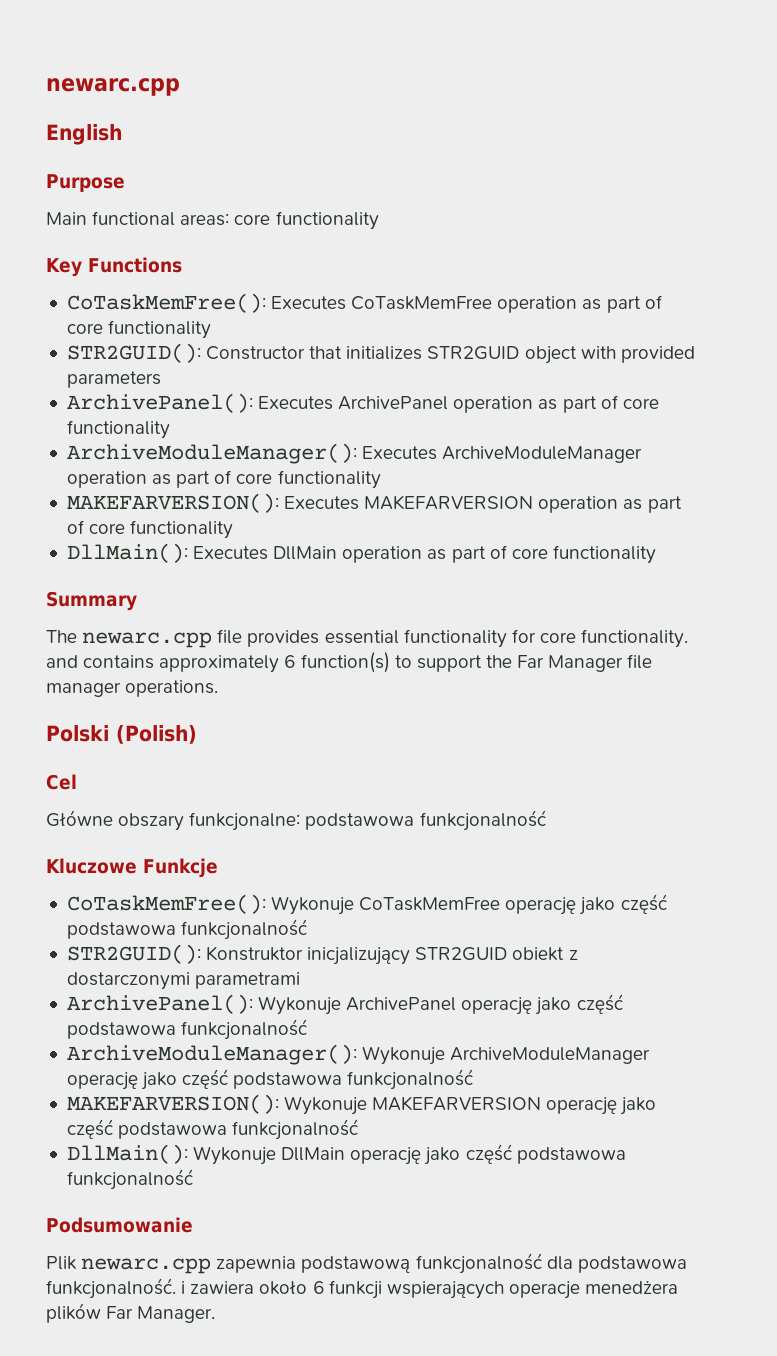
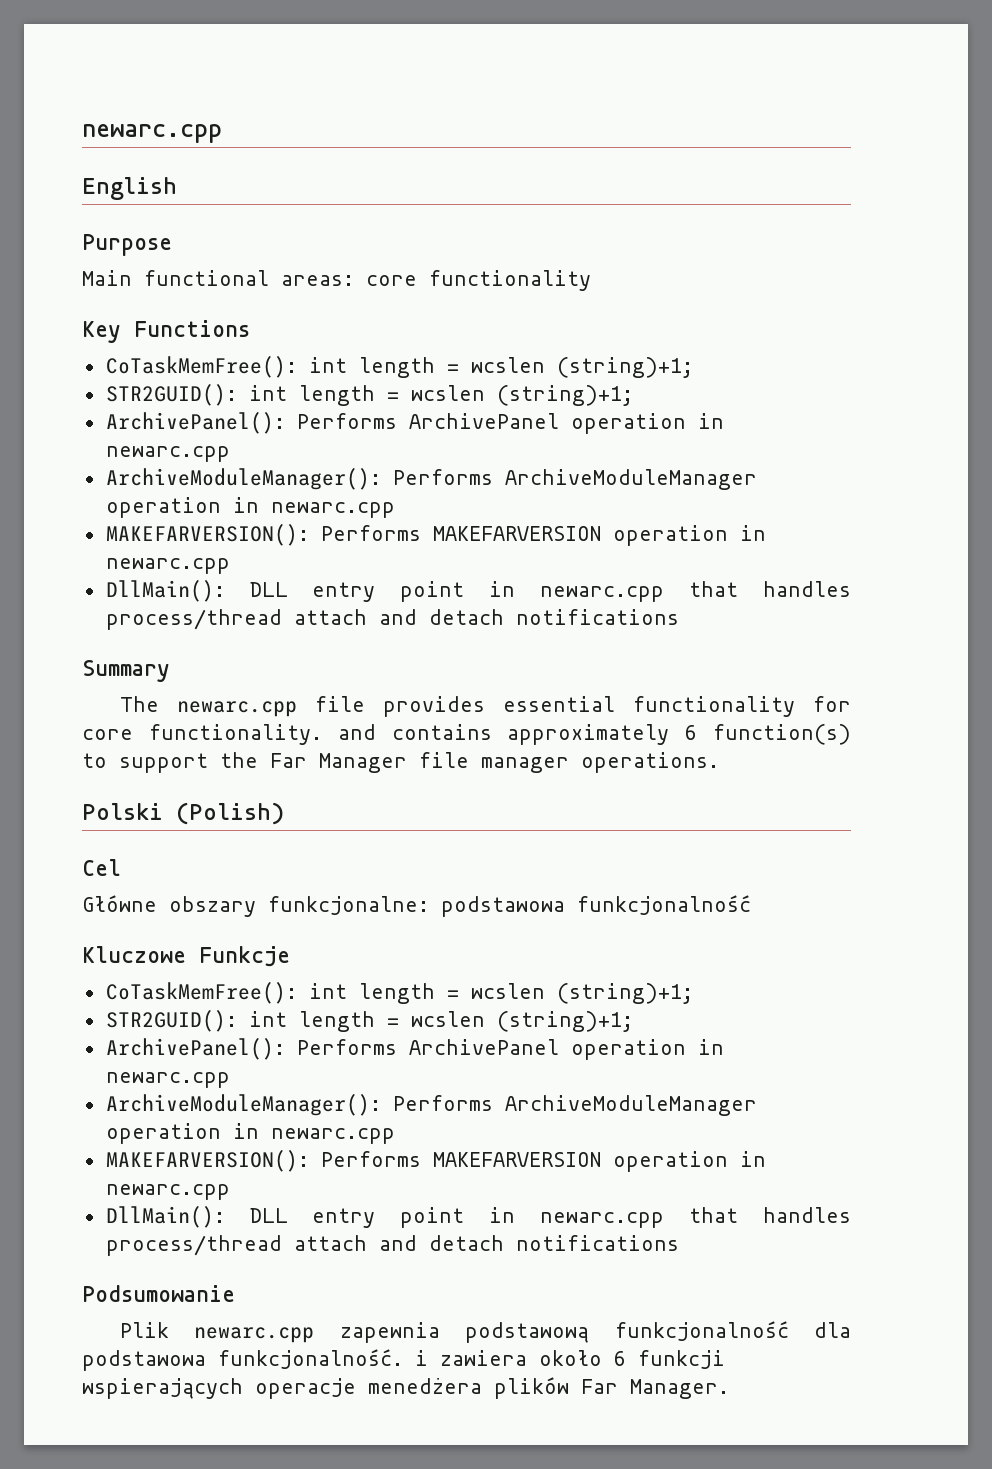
[271,295,662,313] [66,320,212,339] [66,343,695,364] [66,371,161,388] [66,393,659,413] [66,420,170,439] [66,443,643,464] [66,470,381,489] [66,493,682,513] [66,520,234,539] [66,543,656,564] Executes CoTaskMemFree operation as part of core functionality // STR2GUID(): Constructor that initializes STR2GUID object with provided parameters // ArchivePanel(): Executes ArchivePanel operation as part of core functionality // ArchiveModuleManager(): Executes ArchiveModuleManager operation as part of core functionality // MAKEFARVERSION(): Executes MAKEFARVERSION operation as part of core functionality // DllMain(): Executes DllMain operation as part of core functionality -> [308,357,693,378] [105,384,633,406] [105,412,724,434] [105,446,230,462] [105,468,757,490] [105,497,395,518] [105,524,766,546] [105,558,230,574] [105,580,851,602] [105,609,679,630] int length = wcslen (string)+1; // STR2GUID(): int length = wcslen (string)+1; // ArchivePanel(): Performs ArchivePanel operation in newarc.cpp // ArchiveModuleManager(): Performs ArchiveModuleManager operation in newarc.cpp // MAKEFARVERSION(): Performs MAKEFARVERSION operation in newarc.cpp // DllMain(): DLL entry point in newarc.cpp that handles process/thread attach and detach notifications
[271,894,667,915] [66,919,308,940] [66,944,578,965] [66,972,301,990] [66,994,623,1015] [66,1019,308,1040] [66,1044,651,1065] [66,1069,474,1090] [66,1094,657,1115] [66,1119,359,1140] [66,1144,626,1165] [66,1169,193,1190] Wykonuje CoTaskMemFree operację jako część podstawowa funkcjonalność // STR2GUID(): Konstruktor inicjalizujący STR2GUID obiekt z dostarczonymi parametrami // ArchivePanel(): Wykonuje ArchivePanel operację jako część podstawowa funkcjonalność // ArchiveModuleManager(): Wykonuje ArchiveModuleManager operację jako część podstawowa funkcjonalność // MAKEFARVERSION(): Wykonuje MAKEFARVERSION operację jako część podstawowa funkcjonalność // DllMain(): Wykonuje DllMain operację jako część podstawowa funkcjonalność -> [308,983,693,1004] [105,1010,633,1032] [105,1038,724,1060] [105,1072,230,1088] [105,1094,757,1116] [105,1123,395,1144] [105,1150,766,1172] [105,1184,230,1200] [105,1206,851,1228] [105,1235,679,1256] int length = wcslen (string)+1; // STR2GUID(): int length = wcslen (string)+1; // ArchivePanel(): Performs ArchivePanel operation in newarc.cpp // ArchiveModuleManager(): Performs ArchiveModuleManager operation in newarc.cpp // MAKEFARVERSION(): Performs MAKEFARVERSION operation in newarc.cpp // DllMain(): DLL entry point in newarc.cpp that handles process/thread attach and detach notifications

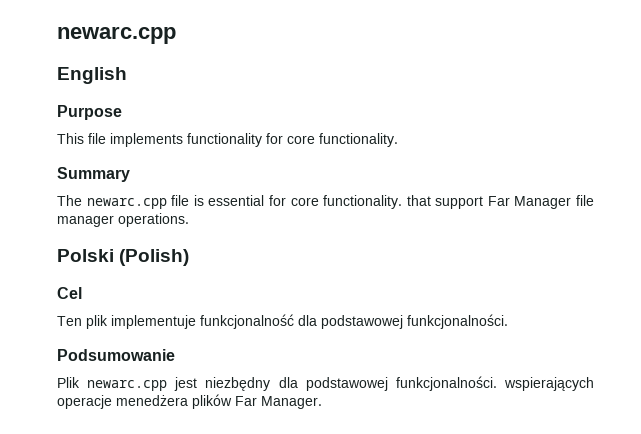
[82,270,591,291] [82,320,250,343] [105,356,693,378] [105,384,633,406] [105,412,724,434] [105,446,230,462] [105,468,757,490] [105,497,395,518] [105,524,766,546] [105,558,230,574] [105,580,851,602] [105,609,679,630] [82,660,170,682] [120,696,851,717] [82,724,851,745] [82,752,258,773] Main functional areas: core functionality // Key Functions // CoTaskMemFree(): int length = wcslen (string)+1; // STR2GUID(): int length = wcslen (string)+1; // ArchivePanel(): Performs ArchivePanel operation in newarc.cpp // ArchiveModuleManager(): Performs ArchiveModuleManager operation in newarc.cpp // MAKEFARVERSION(): Performs MAKEFARVERSION operation in newarc.cpp // DllMain(): DLL entry point in newarc.cpp that handles process/thread attach and detach notifications // Summary // The newarc.cpp file provides essential functionality for core functionality. and contains approximately 6 function(s) to support the -> [57,133,398,147] [57,167,130,182] [57,195,484,209] This file implements functionality for core functionality. // Summary // The newarc.cpp file is essential for core functionality. that support
[82,895,751,917] [82,946,290,967] [105,982,693,1004] [105,1010,633,1032] [105,1038,724,1060] [105,1072,230,1088] [105,1094,757,1116] [105,1123,395,1144] [105,1150,766,1172] [105,1184,230,1200] [105,1206,851,1228] [105,1235,679,1256] [82,1285,235,1302] [120,1321,851,1343] [82,1349,725,1371] Główne obszary funkcjonalne: podstawowa funkcjonalność // Kluczowe Funkcje // CoTaskMemFree(): int length = wcslen (string)+1; // STR2GUID(): int length = wcslen (string)+1; // ArchivePanel(): Performs ArchivePanel operation in newarc.cpp // ArchiveModuleManager(): Performs ArchiveModuleManager operation in newarc.cpp // MAKEFARVERSION(): Performs MAKEFARVERSION operation in newarc.cpp // DllMain(): DLL entry point in newarc.cpp that handles process/thread attach and detach notifications // Podsumowanie // Plik newarc.cpp zapewnia podstawową funkcjonalność dla podstawowa funkcjonalność. i zawiera około 6 funkcji -> [57,314,508,329] [57,349,175,361] [57,376,497,391] Ten plik implementuje funkcjonalność dla podstawowej funkcjonalności. // Podsumowanie // Plik newarc.cpp jest niezbędny dla podstawowej funkcjonalności.

